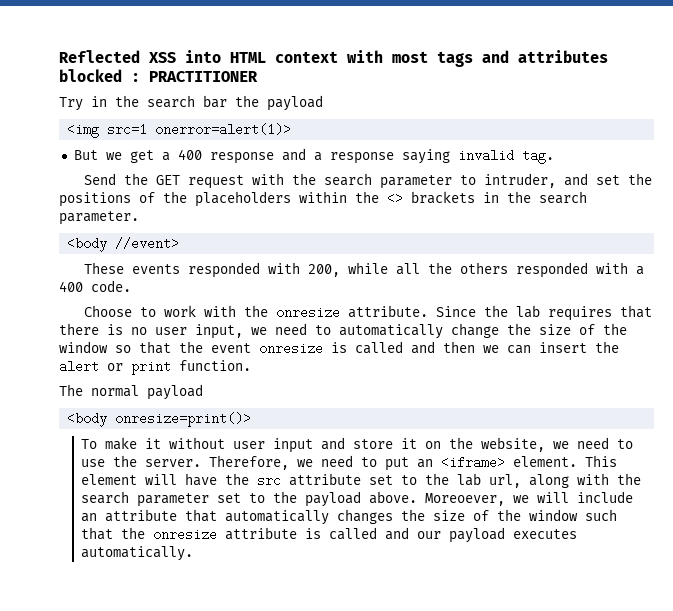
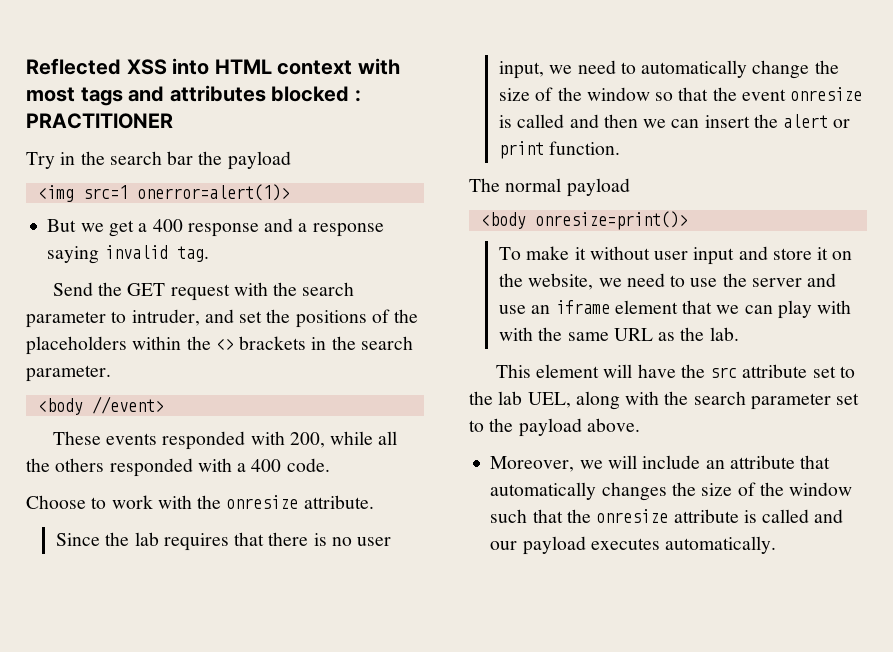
(429, 311) none -> (374, 502) //
[145,455,578,471] server. Therefore, we need to put an <iframe> element. -> [751,273,837,287] [499,300,852,319] [499,327,739,341] server and use an iframe element that we can play with with the same URL as the lab. //
[489,474,522,488] url, -> [527,392,571,408] UEL,
[425,493,506,506] Moreoever, -> [490,456,575,472] // Moreover,

